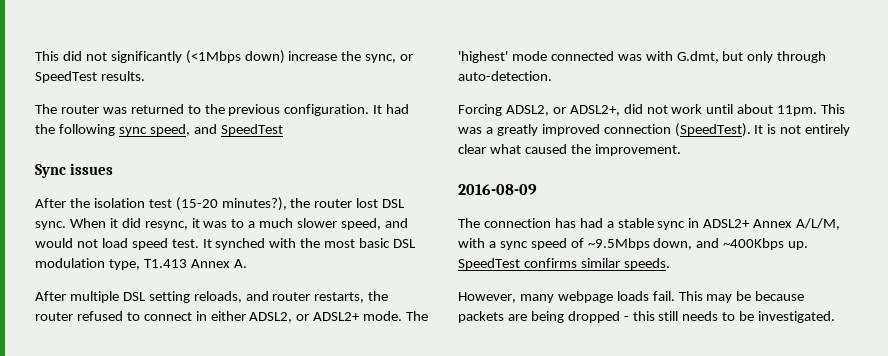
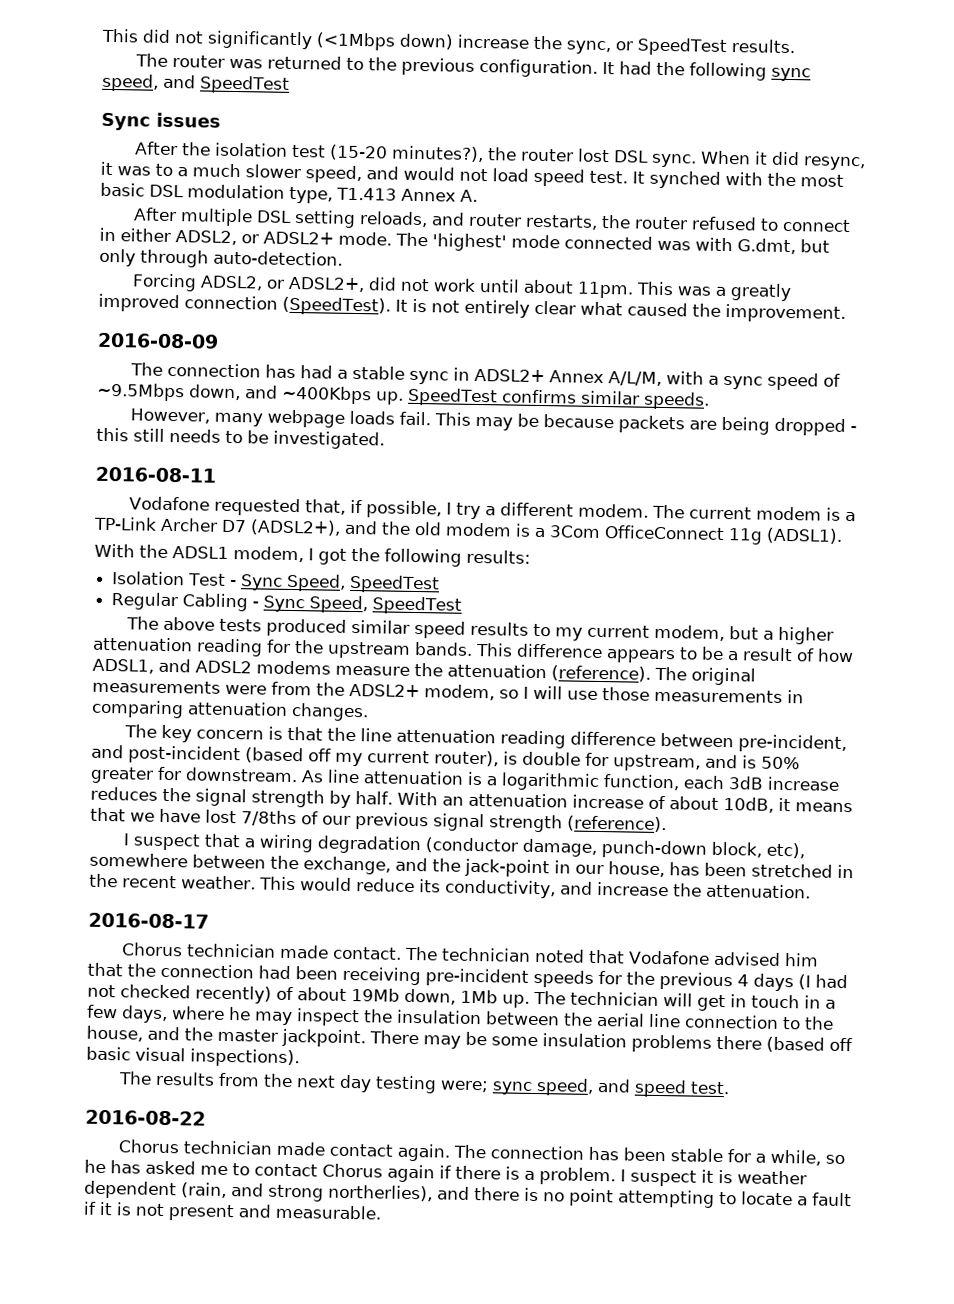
(836, 317) none -> [95,466,216,483] [129,496,857,522] [93,516,843,545] [94,543,531,567] [112,571,441,594] [111,592,463,615] [126,616,835,645] [92,636,854,664] [92,658,756,686] [92,679,804,704] [91,699,369,722] [124,724,848,754] [91,744,800,772] [90,766,840,791] [90,786,853,813] [90,807,667,833] [123,833,806,859] [89,852,854,879] [89,873,811,899] [88,912,209,929] [122,942,820,967] [87,962,848,992] [87,984,836,1012] [87,1004,834,1030] [86,1025,853,1053] [86,1046,300,1068] [118,1071,731,1098] [85,1109,206,1126] [118,1139,846,1166] [84,1159,807,1187] [84,1180,852,1208] [83,1201,381,1222] // 2016-08-11 // Vodafone requested that, if possible, I try a different modem. The current modem is a TP-Link Archer D7 (ADSL2+), and the old modem is a 3Com OfficeConnect 11g (ADSL1). // With the ADSL1 modem, I got the following results: // Isolation Test - Sync Speed, SpeedTest // Regular Cabling - Sync Speed, SpeedTest // The above tests produced similar speed results to my current modem, but a higher attenuation reading for the upstream bands. This difference appears to be a result of how ADSL1, and ADSL2 modems measure the attenuation (reference). The original measurements were from the ADSL2+ modem, so I will use those measurements in comparing attenuation changes. // The key concern is that the line attenuation reading difference between pre-incident, and post-incident (based off my current router), is double for upstream, and is 50% greater for downstream. As line attenuation is a logarithmic function, each 3dB increase reduces the signal strength by half. With an attenuation increase of about 10dB, it means that we have lost 7/8ths of our previous signal strength (reference). // I suspect that a wiring degradation (conductor damage, punch-down block, etc), somewhere between the exchange, and the jack-point in our house, has been stretched in the recent weather. This would reduce its conductivity, and increase the attenuation. // 2016-08-17 // Chorus technician made contact. The technician noted that Vodafone advised him that the connection had been receiving pre-incident speeds for the previous 4 days (I had not checked recently) of about 19Mb down, 1Mb up. The technician will get in touch in a few days, where he may inspect the insulation between the aerial line connection to the house, and the master jackpoint. There may be some insulation problems there (based off basic visual inspections). // The results from the next day testing were; sync speed, and speed test. // 2016-08-22 // Chorus technician made contact again. The connection has been stable for a while, so he has asked me to contact Chorus again if there is a problem. I suspect it is weather dependent (rain, and strong northerlies), and there is no point attempting to locate a fault if it is not present and measurable.

